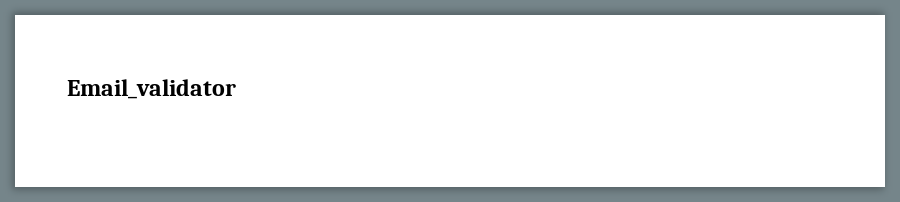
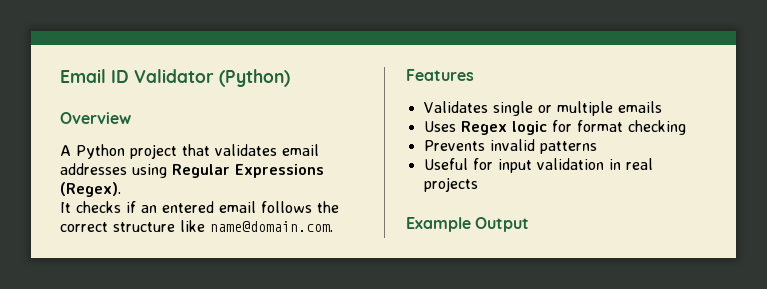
[67,79,236,99] Email_validator -> [60,69,290,87] [60,112,131,124] [60,144,319,159] [60,163,324,178] [60,182,121,197] [60,201,339,213] [60,220,333,232] [406,69,474,81] [423,101,662,116] [423,120,686,135] [423,139,597,154] [423,158,653,173] [423,177,478,192] [406,217,530,232] Email ID Validator (Python) // Overview // A Python project that validates email addresses using Regular Expressions (Regex). // It checks if an entered email follows the correct structure like name@domain.com. // Features // Validates single or multiple emails // Uses Regex logic for format checking // Prevents invalid patterns // Useful for input validation in real projects // Example Output

